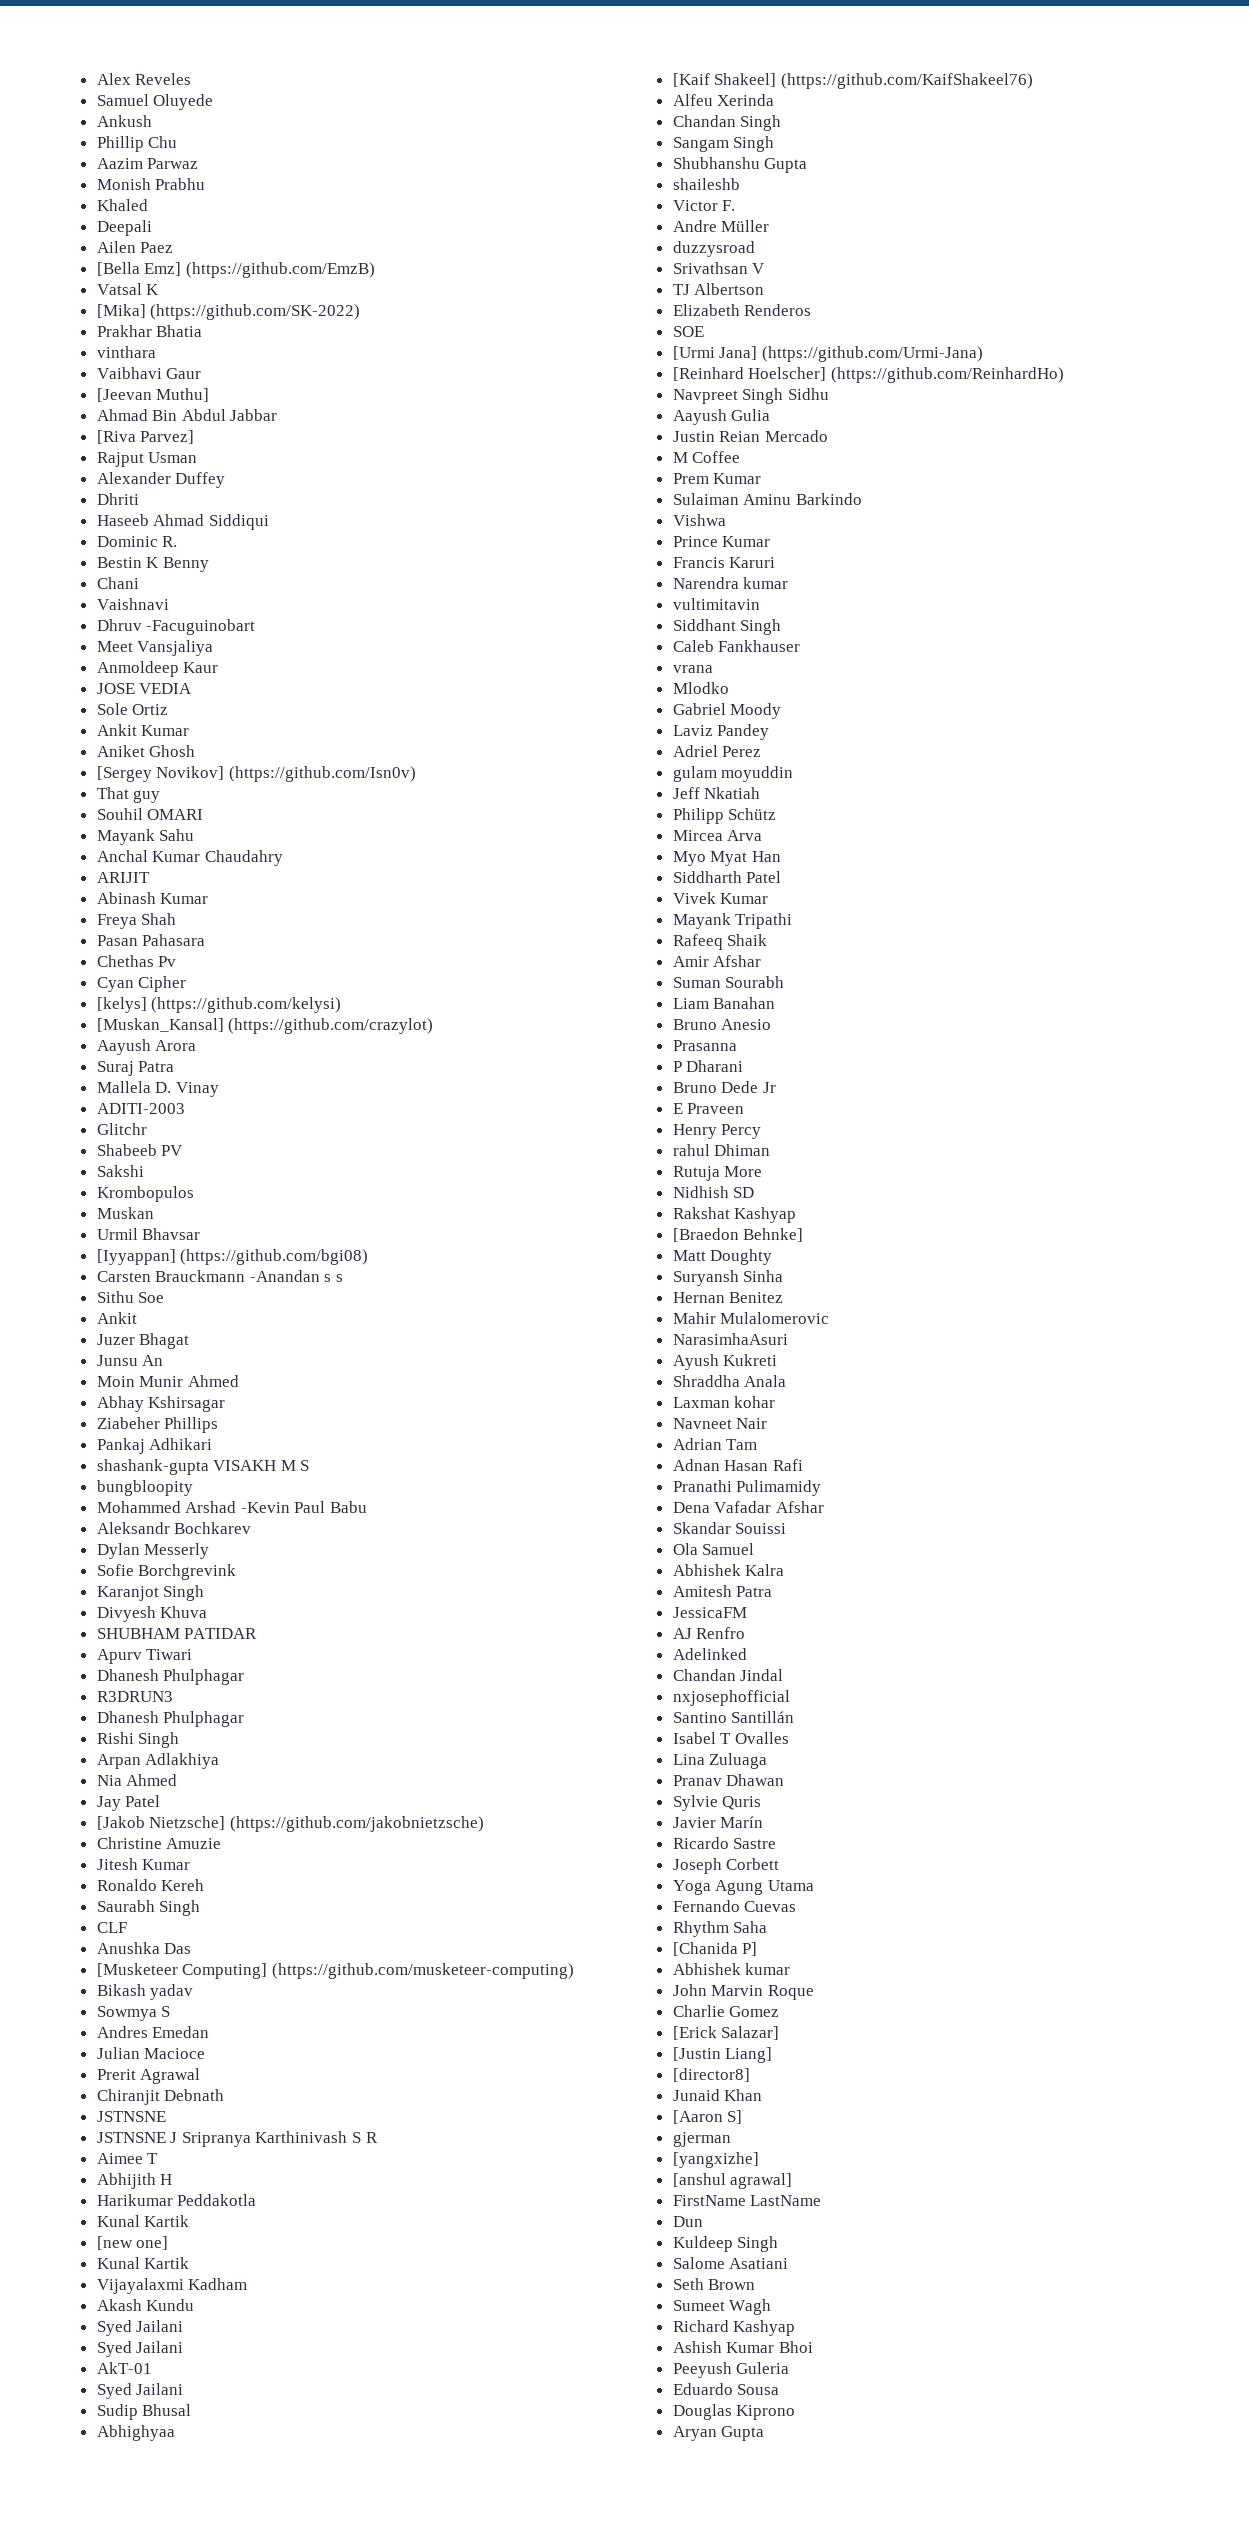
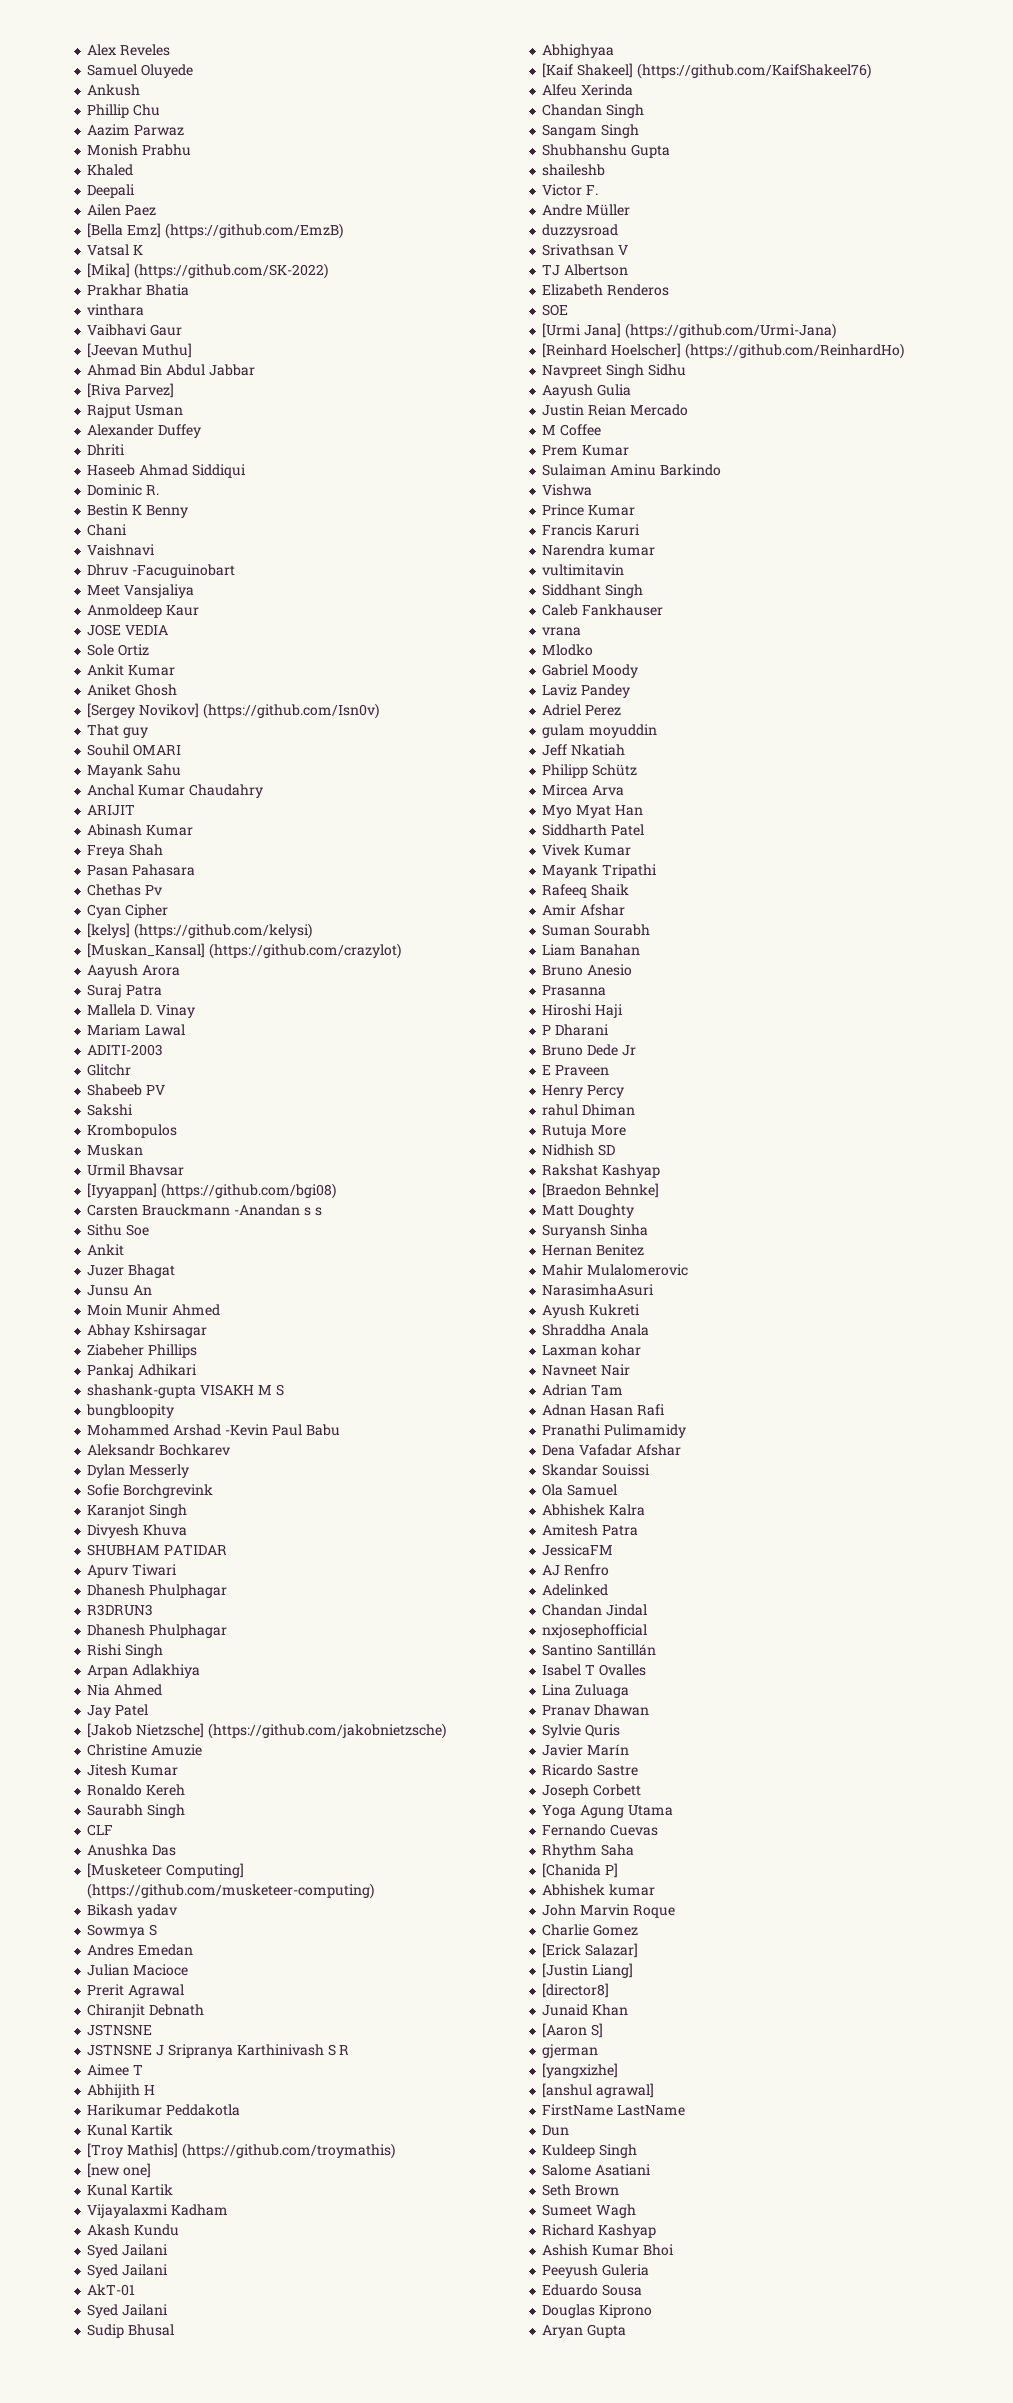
(219, 1089) none -> [87,1024,186,1036] // Mariam Lawal
(190, 2221) none -> [87,2143,395,2159] // [Troy Mathis] (https://github.com/troymathis)
(737, 1045) none -> [542,1004,624,1018] // Hiroshi Haji

